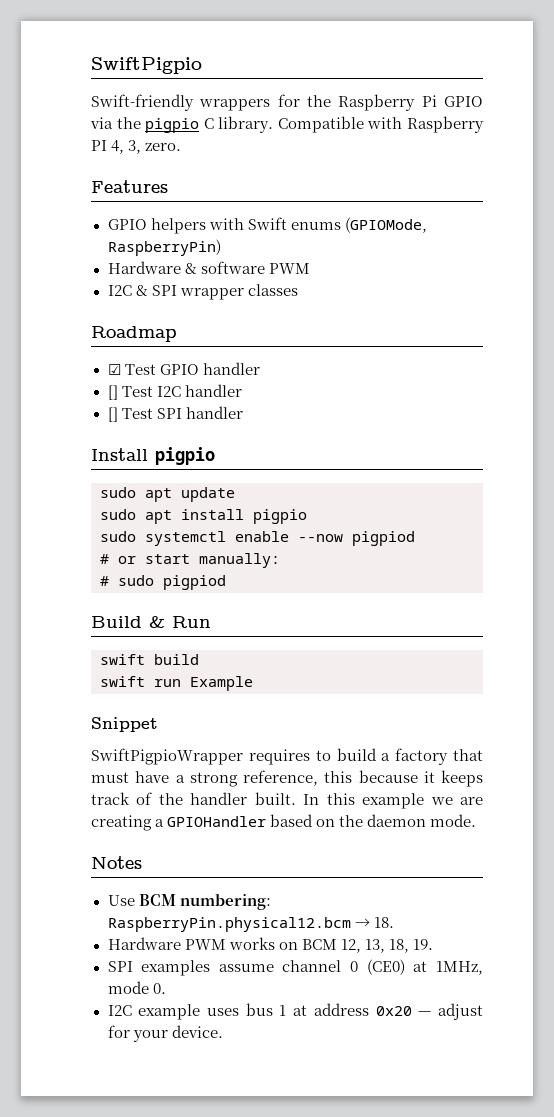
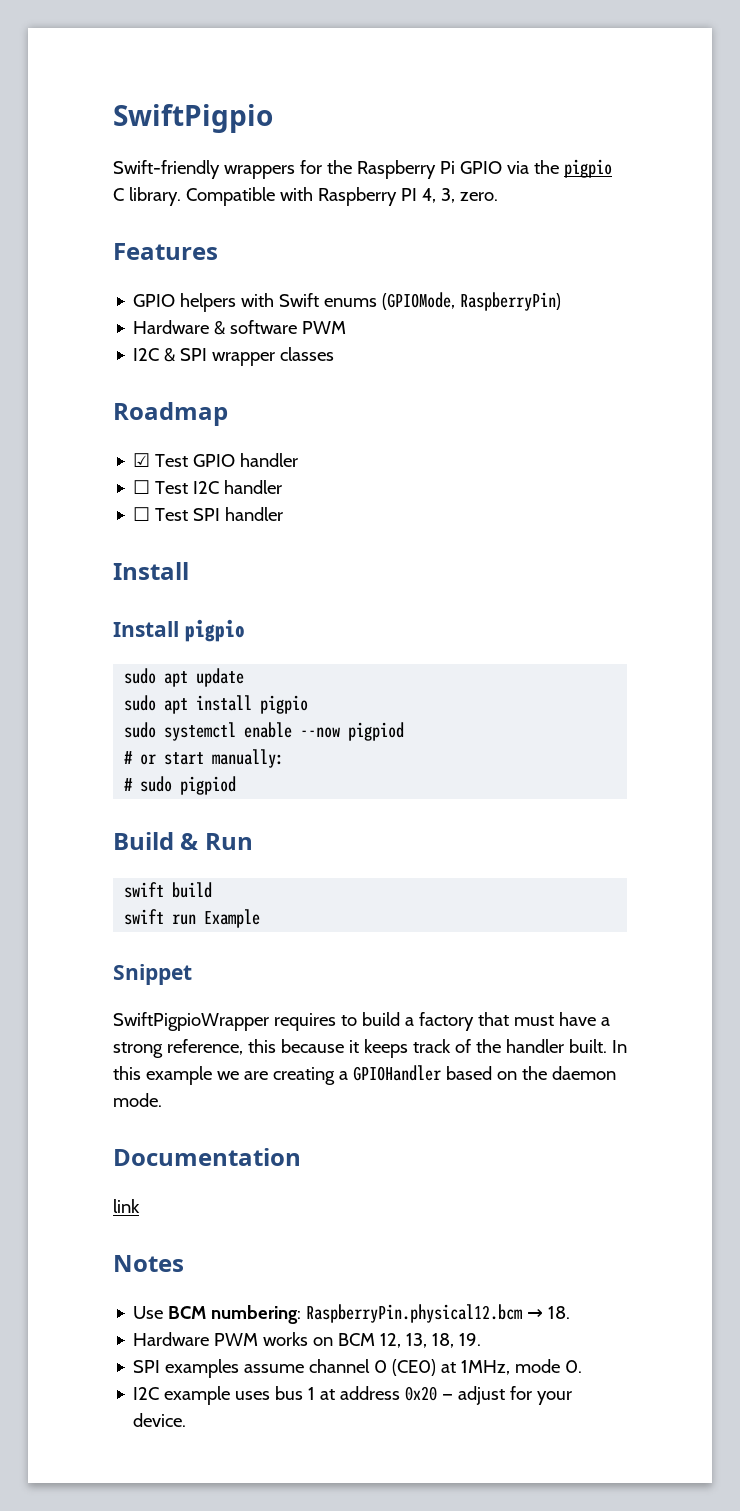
[107,385,118,400] [] -> [133,480,151,494] ☐
[107,407,118,422] [] -> [133,507,151,521] ☐
(148, 454) none -> [113,621,179,637] // Install
(477, 820) none -> [113,1148,301,1166] [113,1199,140,1213] // Documentation // link

